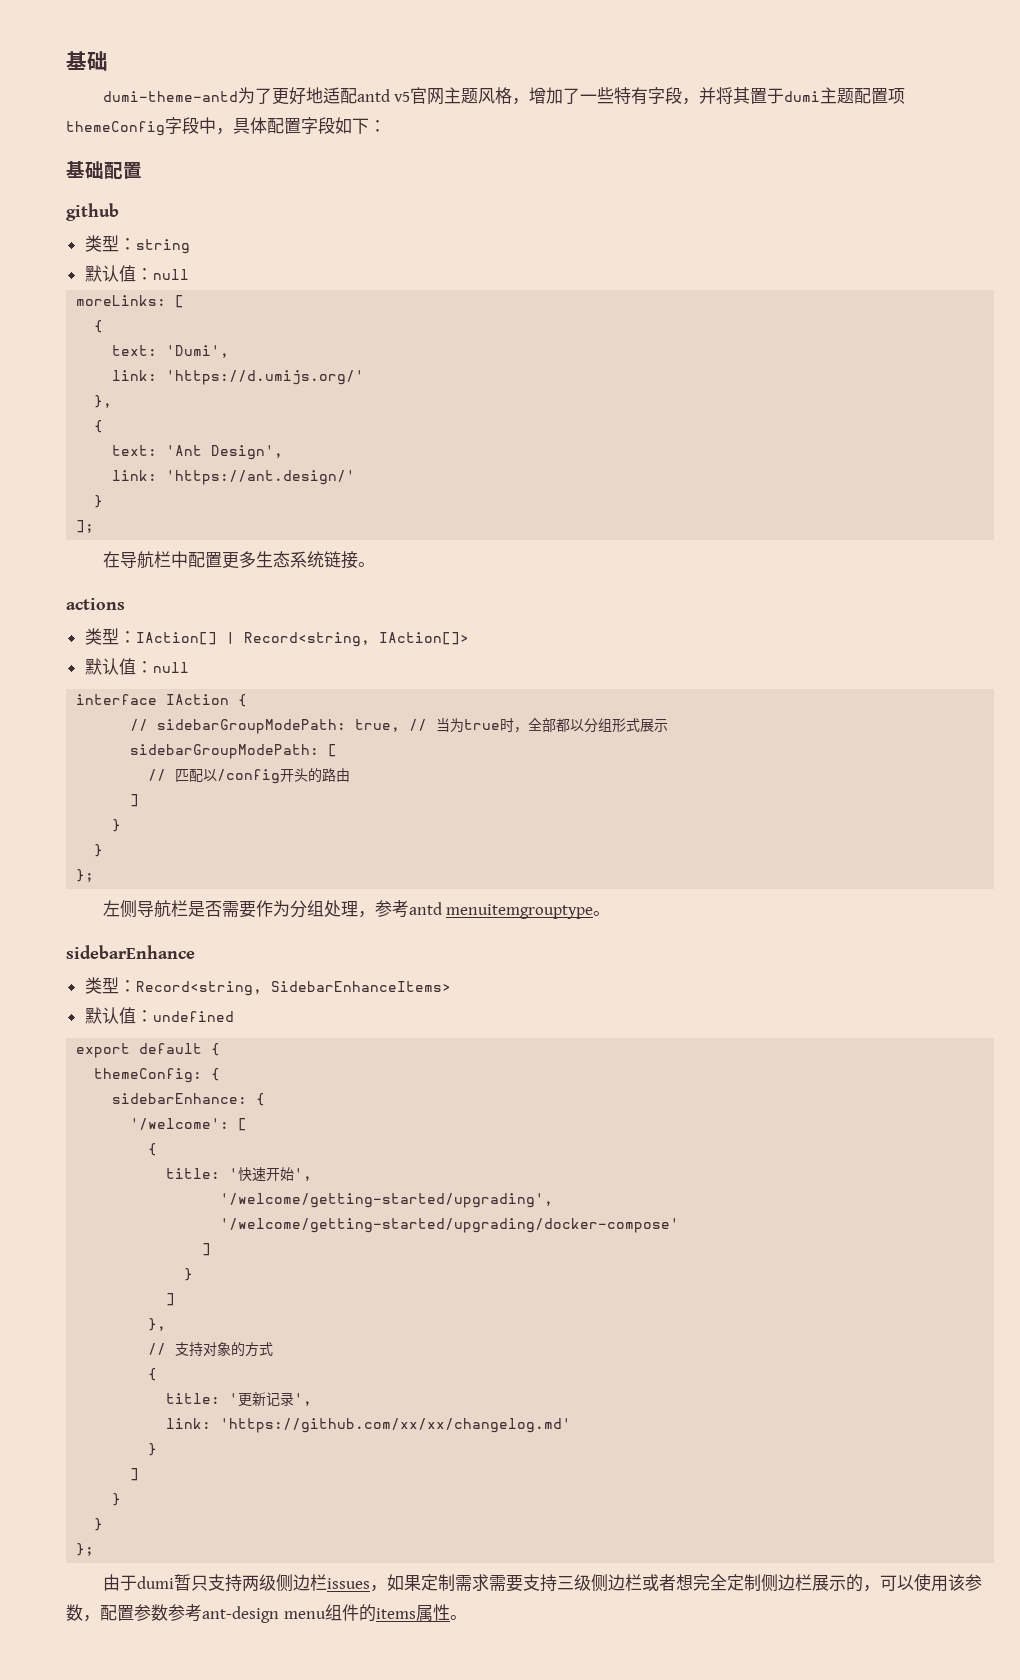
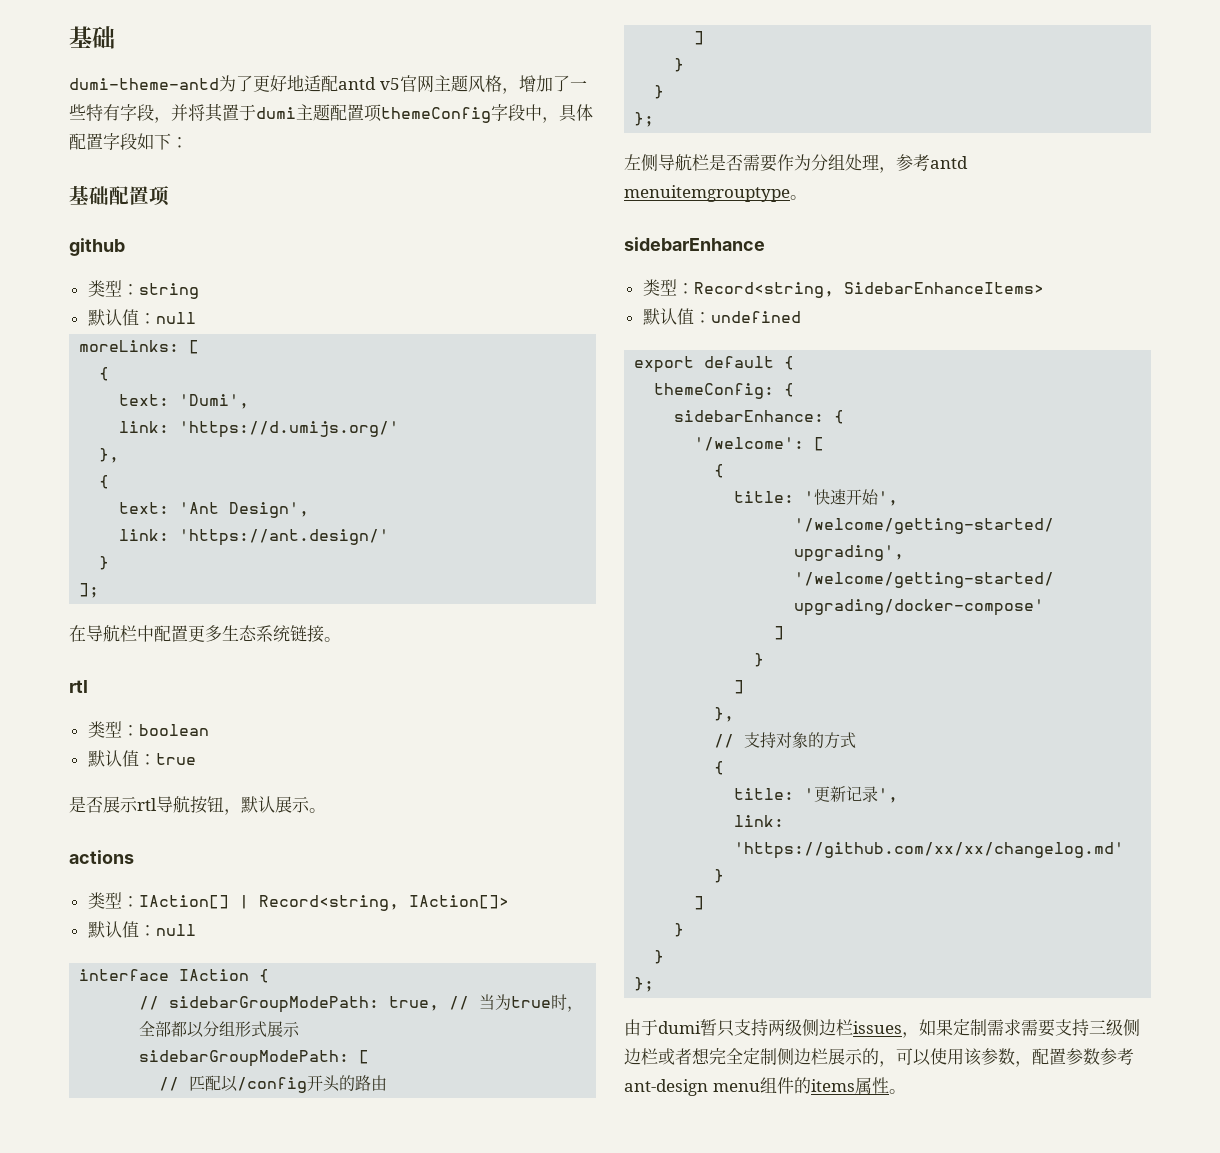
(142, 170) none -> [149,186,170,206] 项
(375, 564) none -> [69,680,88,693] [87,721,209,738] [87,750,196,767] [69,796,326,815] // rtl // 类型：boolean // 默认值：true // 是否展示rtl导航按钮，默认展示。

